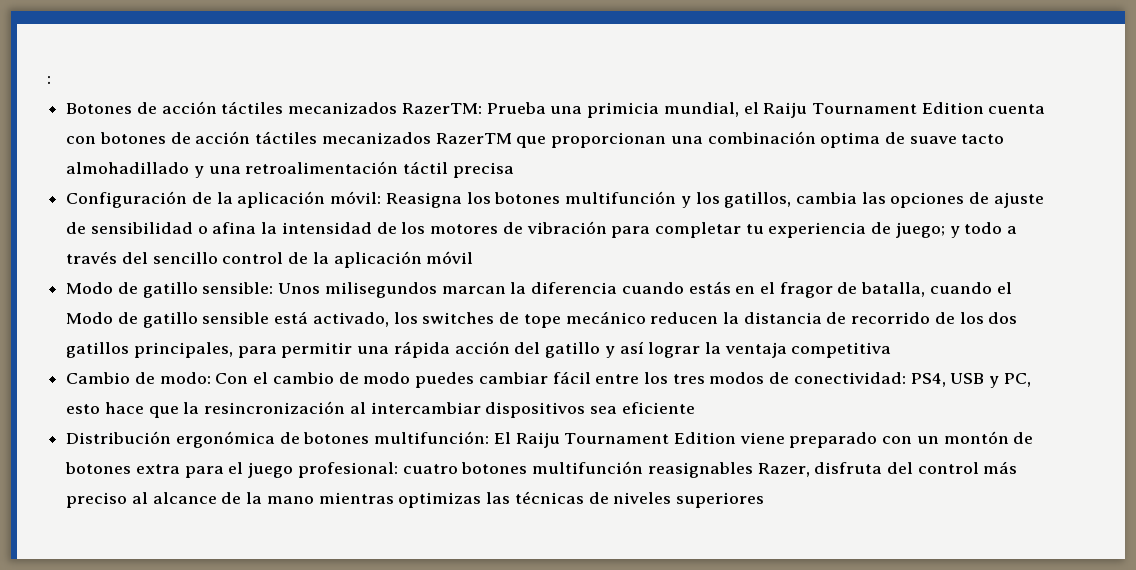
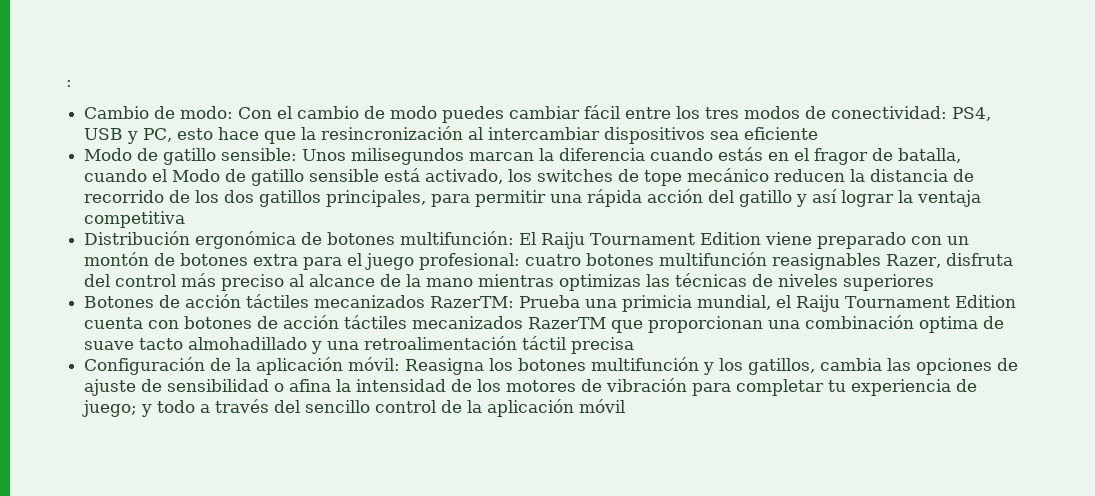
(51, 80) none -> [84,105,992,123] [84,126,819,144] [84,147,962,165] [84,168,975,186] [84,189,982,207] [84,211,186,228] [84,231,970,249] [84,252,1014,270] [84,273,935,291] // Cambio de modo: Con el cambio de modo puedes cambiar fácil entre los tres modos de conectividad: PS4, USB y PC, esto hace que la resincronización al intercambiar dispositivos sea eficiente // Modo de gatillo sensible: Unos milisegundos marcan la diferencia cuando estás en el fragor de batalla, cuando el Modo de gatillo sensible está activado, los switches de tope mecánico reducen la distancia de recorrido de los dos gatillos principales, para permitir una rápida acción del gatillo y así lograr la ventaja competitiva // Distribución ergonómica de botones multifunción: El Raiju Tournament Edition viene preparado con un montón de botones extra para el juego profesional: cuatro botones multifunción reasignables Razer, disfruta del control más preciso al alcance de la mano mientras optimizas las técnicas de niveles superiores
[66,281,1012,298] [66,311,1018,328] [66,341,892,358] [66,371,1031,388] [66,401,695,418] [66,431,1034,448] [65,461,1018,478] [66,491,764,508] // Modo de gatillo sensible: Unos milisegundos marcan la diferencia cuando estás en el fragor de batalla, cuando el Modo de gatillo sensible está activado, los switches de tope mecánico reducen la distancia de recorrido de los dos gatillos principales, para permitir una rápida acción del gatillo y así lograr la ventaja competitiva // Cambio de modo: Con el cambio de modo puedes cambiar fácil entre los tres modos de conectividad: PS4, USB y PC, esto hace que la resincronización al intercambiar dispositivos sea eficiente // Distribución ergonómica de botones multifunción: El Raiju Tournament Edition viene preparado con un montón de botones extra para el juego profesional: cuatro botones multifunción reasignables Razer, disfruta del control más preciso al alcance de la mano mientras optimizas las técnicas de niveles superiores -> (626, 406) none

